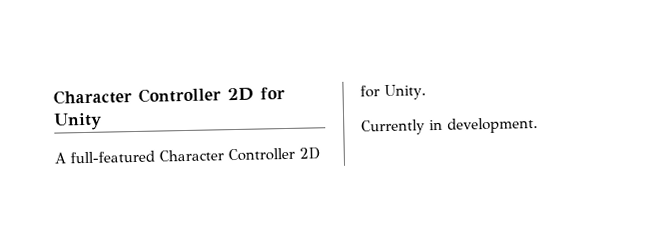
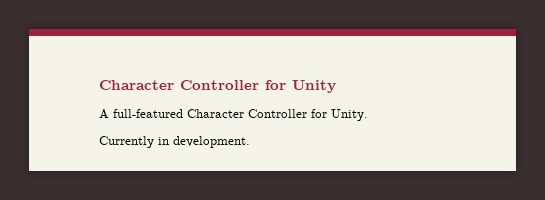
[53,87,254,105] Character Controller 2D -> [99,80,259,90] Character Controller
[299,147,320,160] 2D -> (307, 113) none

